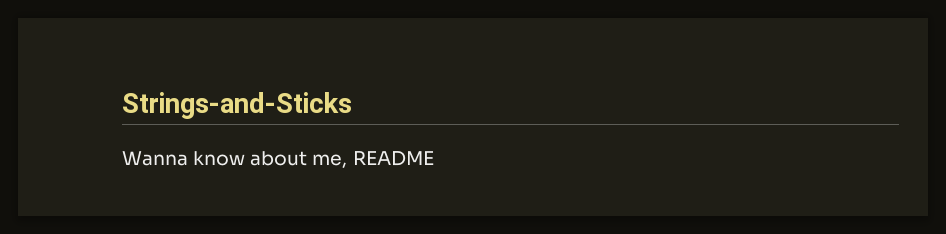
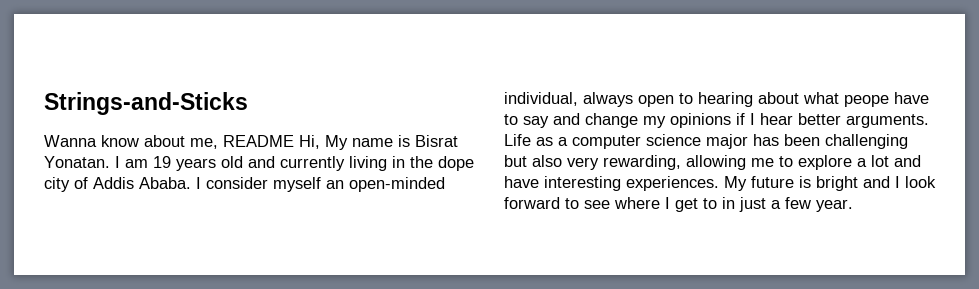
(434, 158) none -> [299,135,458,150] [44,156,474,171] [44,177,445,192] [504,92,929,107] [504,113,929,128] [504,134,908,149] [504,155,921,170] [504,176,936,191] [504,197,853,212] Hi, My name is Bisrat Yonatan. I am 19 years old and currently living in the dope city of Addis Ababa. I consider myself an open-minded individual, always open to hearing about what peope have to say and change my opinions if I hear better arguments. Life as a computer science major has been challenging but also very rewarding, allowing me to explore a lot and have interesting experiences. My future is bright and I look forward to see where I get to in just a few year.

